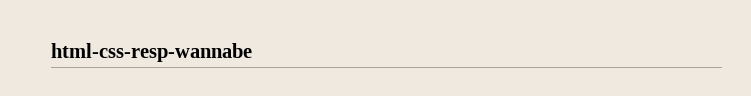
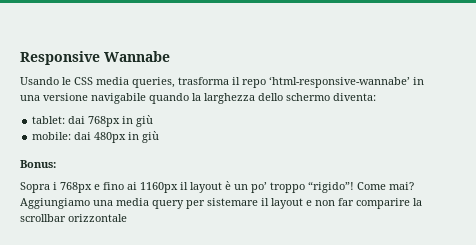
[51,43,252,62] html-css-resp-wannabe -> [20,51,170,65] [20,76,424,88] [20,93,376,104] [32,115,154,127] [32,131,160,143] [20,160,56,168] [20,181,414,193] [20,198,422,209] [20,214,127,222] Responsive Wannabe // Usando le CSS media queries, trasforma il repo ‘html-responsive-wannabe’ in una versione navigabile quando la larghezza dello schermo diventa: // tablet: dai 768px in giù // mobile: dai 480px in giù // Bonus: // Sopra i 768px e fino ai 1160px il layout è un po’ troppo “rigido”! Come mai? Aggiungiamo una media query per sistemare il layout e non far comparire la scrollbar orizzontale

